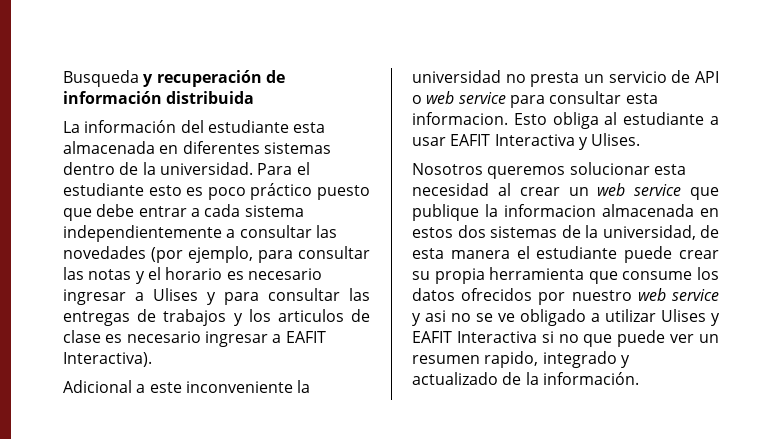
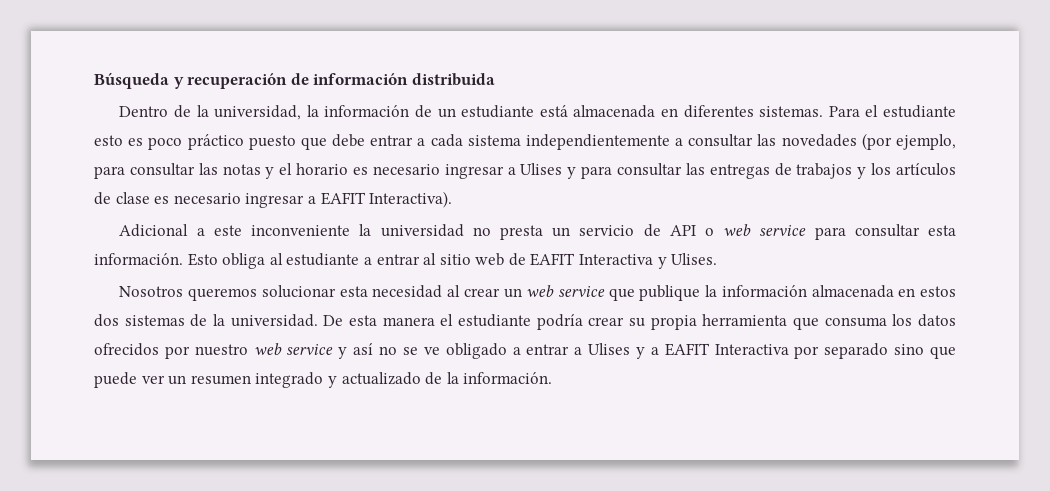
[63,70,139,87] Busqueda -> [94,72,169,89] Búsqueda
[63,120,326,133] [63,141,331,154] [63,162,253,175] La información del estudiante esta almacenada en diferentes sistemas dentro de la universidad. -> [119,105,824,120] Dentro de la universidad, la información de un estudiante está almacenada en diferentes sistemas.
[277,309,344,322] articulos -> [896,163,957,176] artículos
[412,112,508,125] informacion. -> [94,253,183,265] información.
[412,137,446,146] usar -> [376,253,526,266] entrar al sitio web de
[504,204,596,217] informacion -> [721,285,807,297] información
[602,225,719,240] universidad, de -> [230,314,344,327] universidad. De
[624,246,673,263] puede -> [536,314,583,330] podría
[622,271,693,280] consume -> [824,317,887,327] consuma
[425,310,446,322] asi -> [353,343,374,355] así
[605,309,720,326] [412,331,579,343] utilizar Ulises y EAFIT Interactiva si no -> [526,343,925,359] entrar a Ulises y a EAFIT Interactiva por separado sino
[484,351,539,368] rapido, -> (251, 380) none

